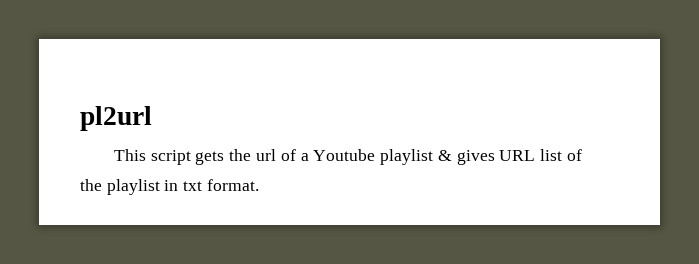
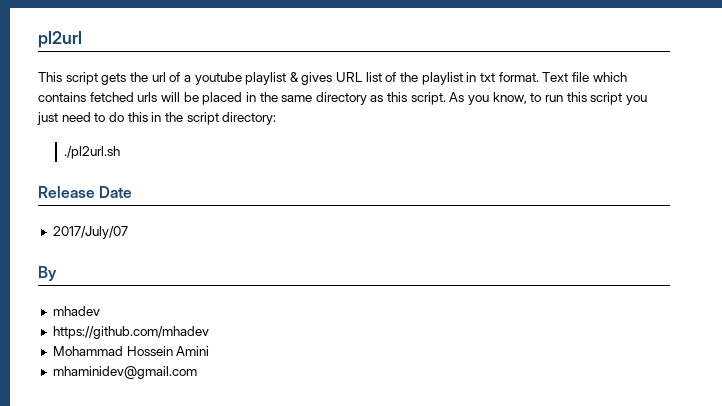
[313,149,376,161] Youtube -> [194,72,242,85] youtube
(259, 185) none -> [542,72,627,82] [38,92,647,105] [37,112,277,125] [64,146,121,159] [38,186,133,198] [52,226,128,239] [38,266,57,281] [52,306,100,316] [52,326,209,339] [52,346,210,356] [52,366,197,379] Text file which contains fetched urls will be placed in the same directory as this script. As you know, to run this script you just need to do this in the script directory: // ./pl2url.sh // Release Date // 2017/July/07 // By // mhadev // https://github.com/mhadev // Mohammad Hossein Amini // mhaminidev@gmail.com

